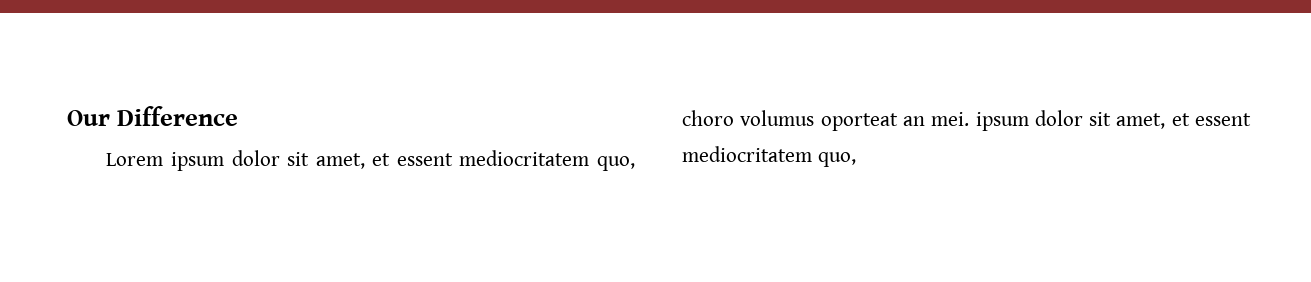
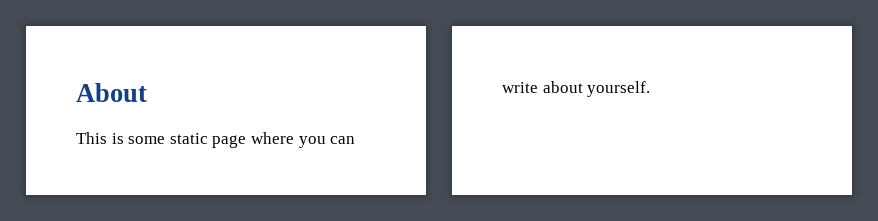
[67,106,238,126] [106,150,635,171] [682,110,1251,131] [682,146,856,167] Our Difference // Lorem ipsum dolor sit amet, et essent mediocritatem quo, choro volumus oporteat an mei. ipsum dolor sit amet, et essent mediocritatem quo, -> [76,83,147,102] [76,132,356,148] [502,81,651,97] About // This is some static page where you can write about yourself.

